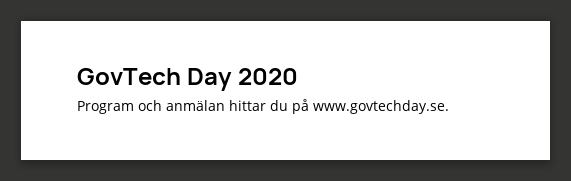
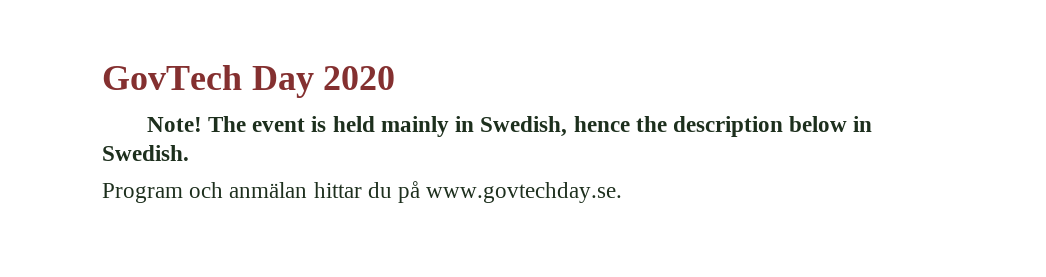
(298, 76) none -> [146,116,873,137] [102,145,189,161] // Note! The event is held mainly in Swedish, hence the description below in Swedish.

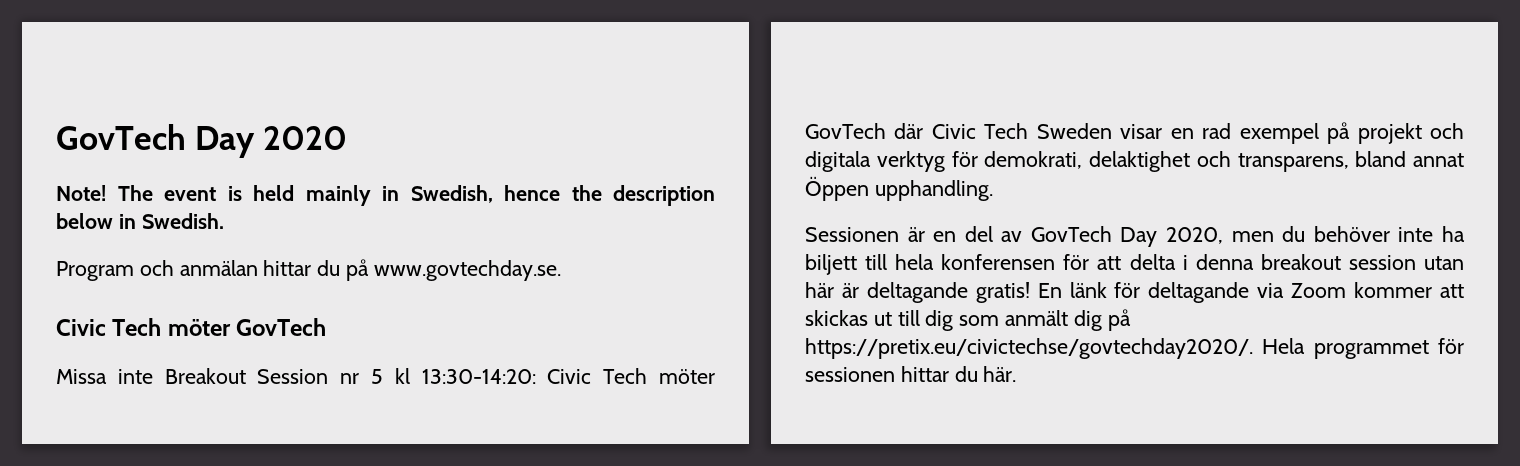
(623, 192) none -> [56,318,327,336] [56,368,715,384] [805,122,1464,144] [805,151,1464,172] [805,176,993,201] [805,226,1465,247] [805,254,1464,275] [805,282,1464,303] [805,309,1131,331] [805,338,1464,359] [805,366,1017,382] // Civic Tech möter GovTech // Missa inte Breakout Session nr 5 kl 13:30-14:20: Civic Tech möter GovTech där Civic Tech Sweden visar en rad exempel på projekt och digitala verktyg för demokrati, delaktighet och transparens, bland annat Öppen upphandling. // Sessionen är en del av GovTech Day 2020, men du behöver inte ha biljett till hela konferensen för att delta i denna breakout session utan här är deltagande gratis! En länk för deltagande via Zoom kommer att skickas ut till dig som anmält dig på https://pretix.eu/civictechse/govtechday2020/. Hela programmet för sessionen hittar du här.

